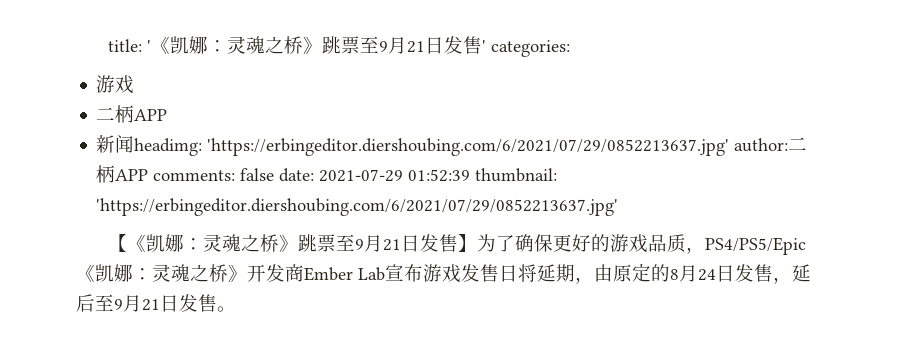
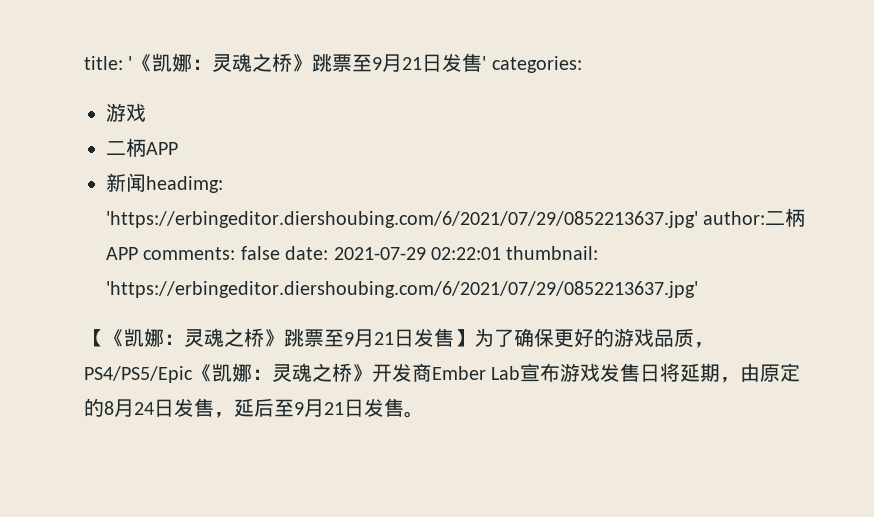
[408,169,471,182] 01:52:39 -> [431,247,501,260] 02:22:01

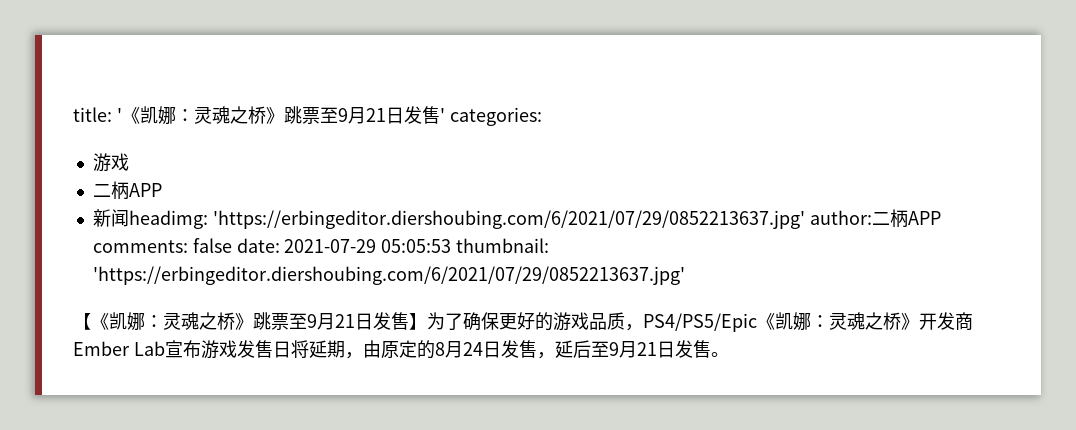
[431,247,501,260] 02:22:01 -> [381,239,452,253] 05:05:53

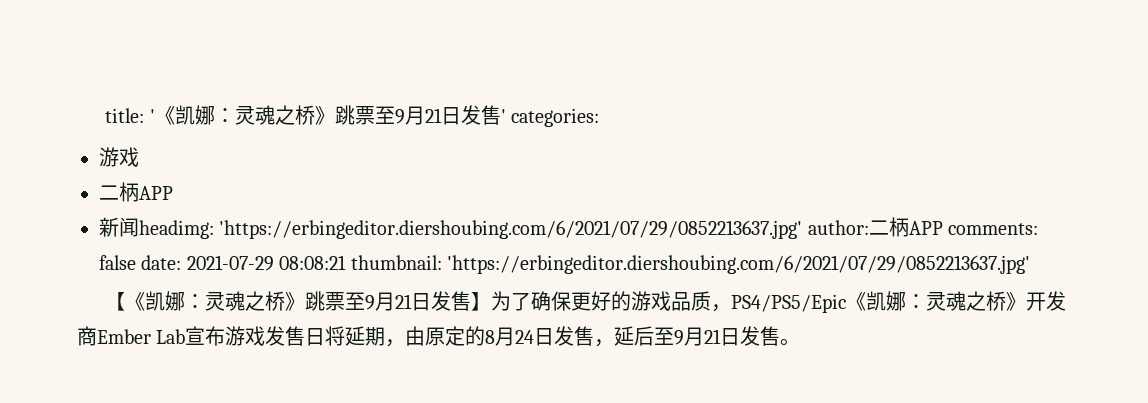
[381,239,452,253] 05:05:53 -> [279,255,347,270] 08:08:21

